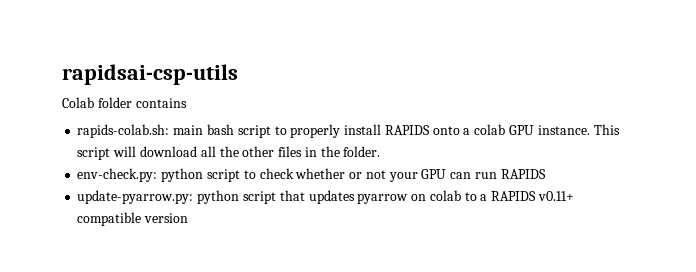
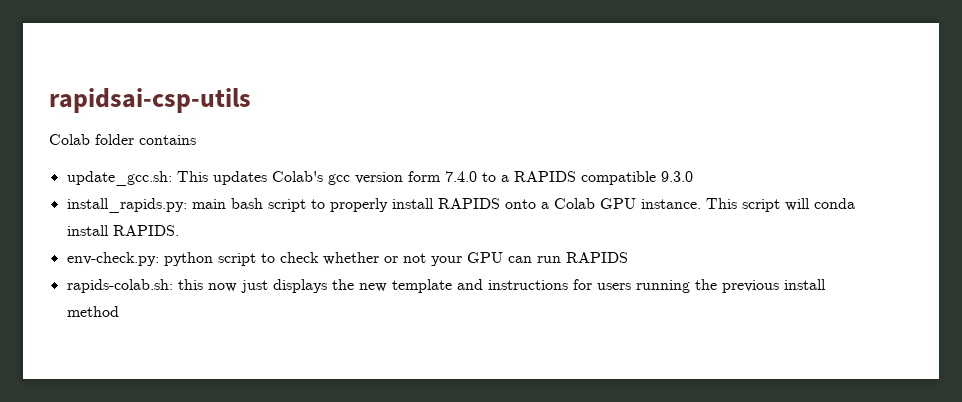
[77,124,170,138] rapids-colab.sh: -> [66,171,693,186] [66,198,187,213] update_gcc.sh: This updates Colab's gcc version form 7.4.0 to a RAPIDS compatible 9.3.0 // install_rapids.py:
[474,124,506,135] colab -> [553,198,595,209] Colab
[139,146,381,157] download all the other files in the folder. -> [813,198,855,209] [66,225,179,236] conda install RAPIDS.
[77,190,574,204] [77,212,189,226] update-pyarrow.py: python script that updates pyarrow on colab to a RAPIDS v0.11+ compatible version -> [66,279,826,293] [66,306,119,317] rapids-colab.sh: this now just displays the new template and instructions for users running the previous install method

